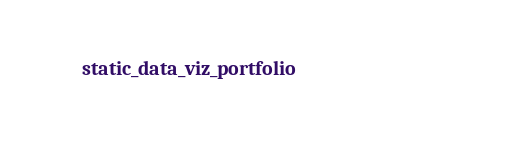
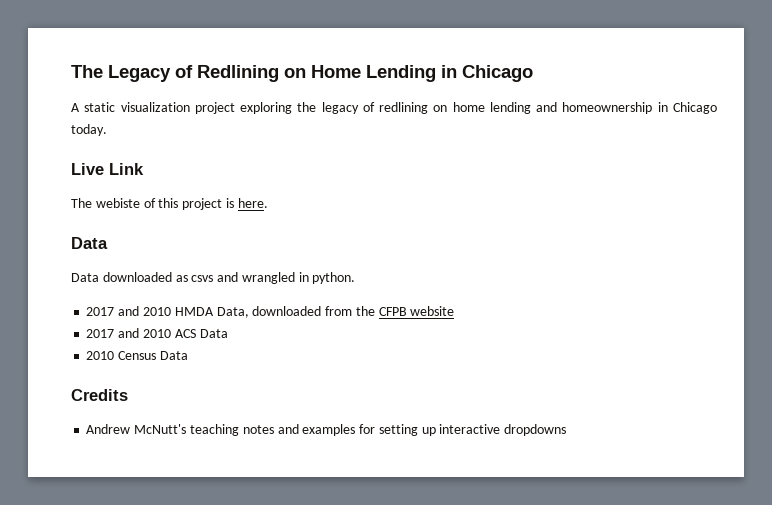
[82,60,296,79] static_data_viz_portfolio -> [71,65,533,82] [71,102,717,114] [71,124,107,136] [71,163,144,175] [71,198,268,210] [71,237,108,249] [71,272,356,284] [86,306,455,318] [86,328,228,338] [86,351,188,360] [71,389,128,401] [86,424,567,436] The Legacy of Redlining on Home Lending in Chicago // A static visualization project exploring the legacy of redlining on home lending and homeownership in Chicago today. // Live Link // The webiste of this project is here. // Data // Data downloaded as csvs and wrangled in python. // 2017 and 2010 HMDA Data, downloaded from the CFPB website // 2017 and 2010 ACS Data // 2010 Census Data // Credits // Andrew McNutt's teaching notes and examples for setting up interactive dropdowns

